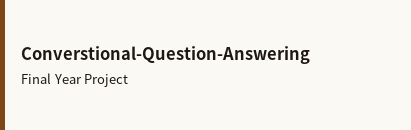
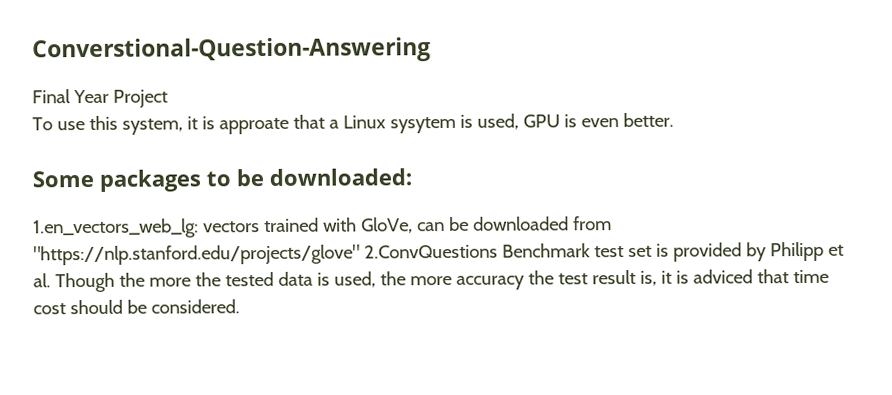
(129, 80) none -> [32,112,674,135] [32,168,412,192] [33,216,612,239] [33,241,844,266] [33,269,829,293] [33,299,240,315] // To use this system, it is approate that a Linux sysytem is used, GPU is even better. // Some packages to be downloaded: // 1.en_vectors_web_lg: vectors trained with GloVe, can be downloaded from "https://nlp.stanford.edu/projects/glove" 2.ConvQuestions Benchmark test set is provided by Philipp et al. Though the more the tested data is used, the more accuracy the test result is, it is adviced that time cost should be considered.

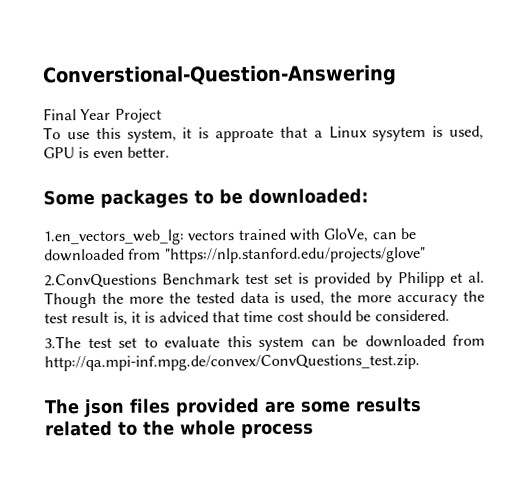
(360, 255) none -> (426, 255) //
(240, 306) none -> [44,334,485,351] [44,354,420,372] [44,397,422,418] [45,420,314,439] // 3.The test set to evaluate this system can be downloaded from http://qa.mpi-inf.mpg.de/convex/ConvQuestions_test.zip. // The json files provided are some results related to the whole process

